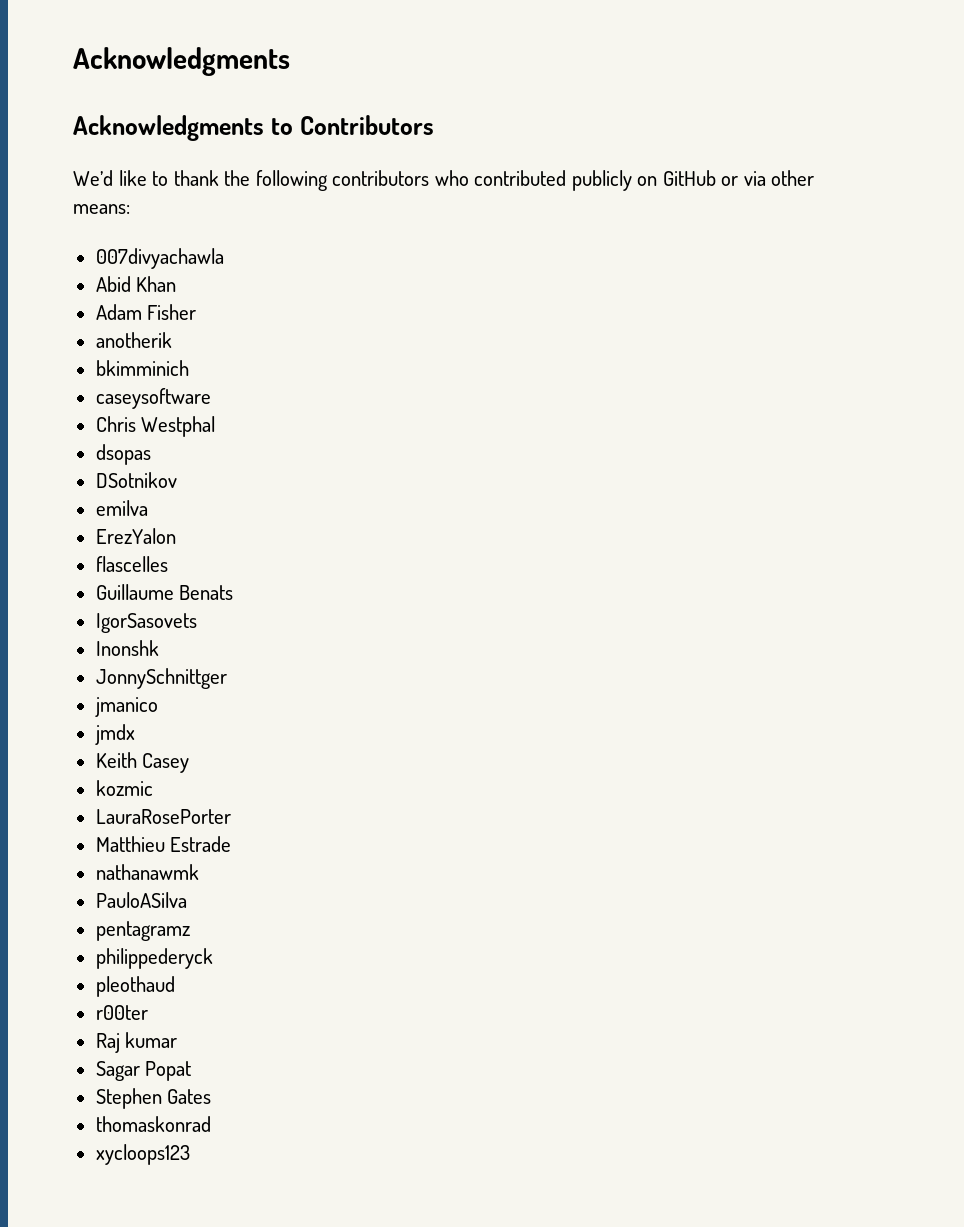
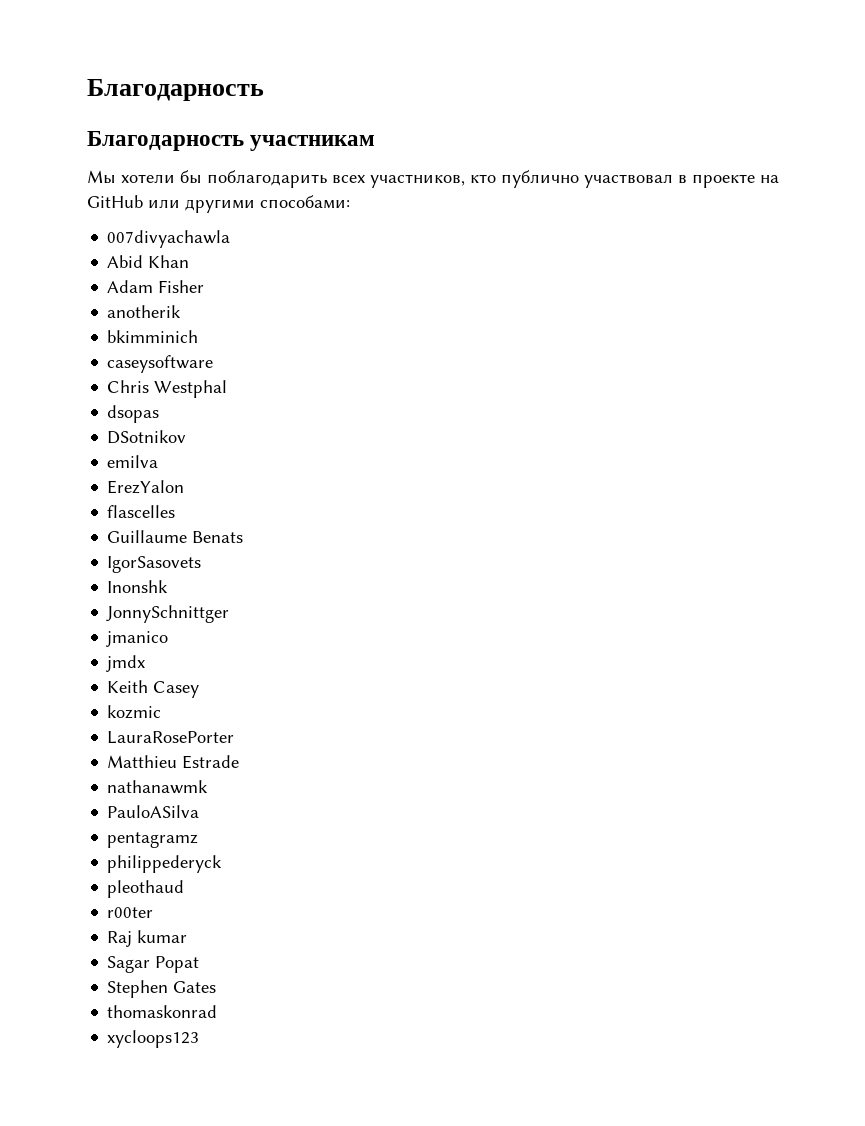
[73,47,290,76] [73,115,434,141] [73,170,815,191] [73,204,130,214] Acknowledgments // Acknowledgments to Contributors // We’d like to thank the following contributors who contributed publicly on GitHub or via other means: -> [87,79,264,101] [87,131,376,151] [87,170,779,188] [87,195,350,213] Благодарность // Благодарность участникам // Мы хотели бы поблагодарить всех участников, кто публично участвовал в проекте на GitHub или другими способами:

